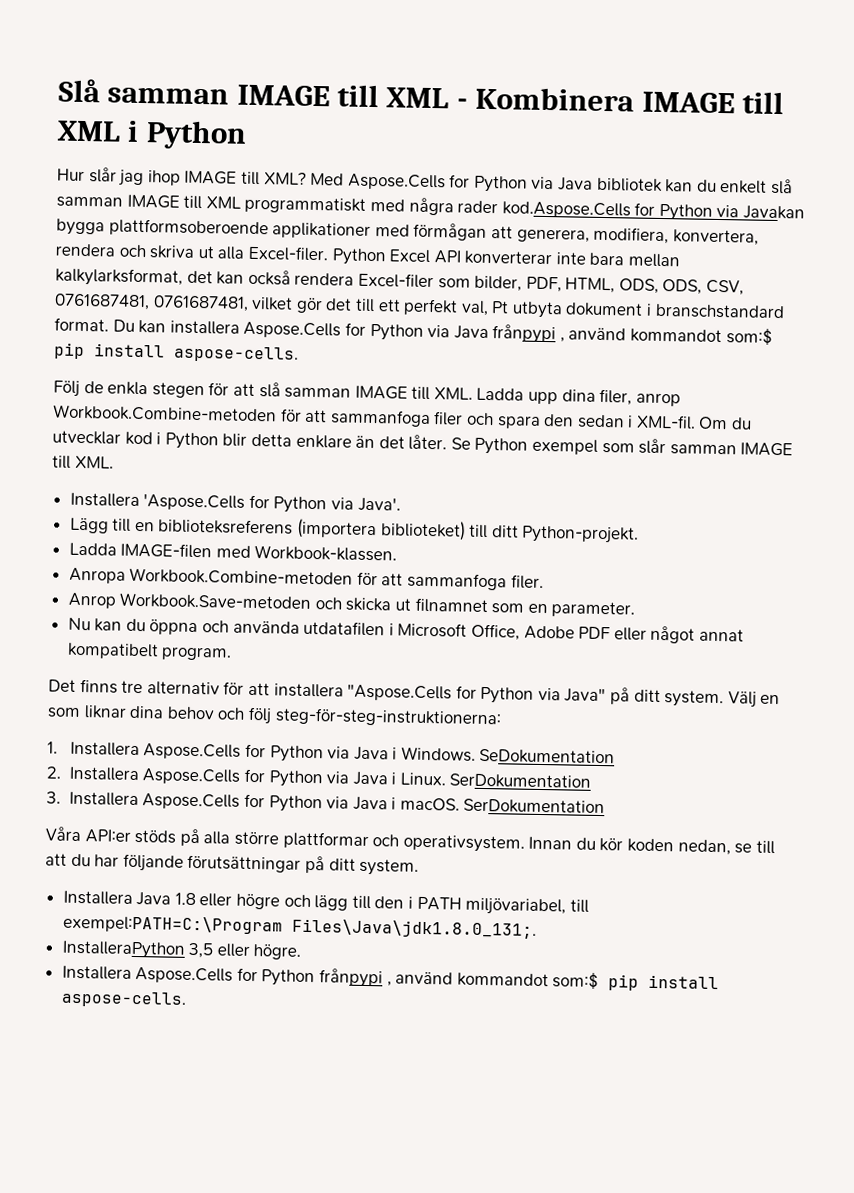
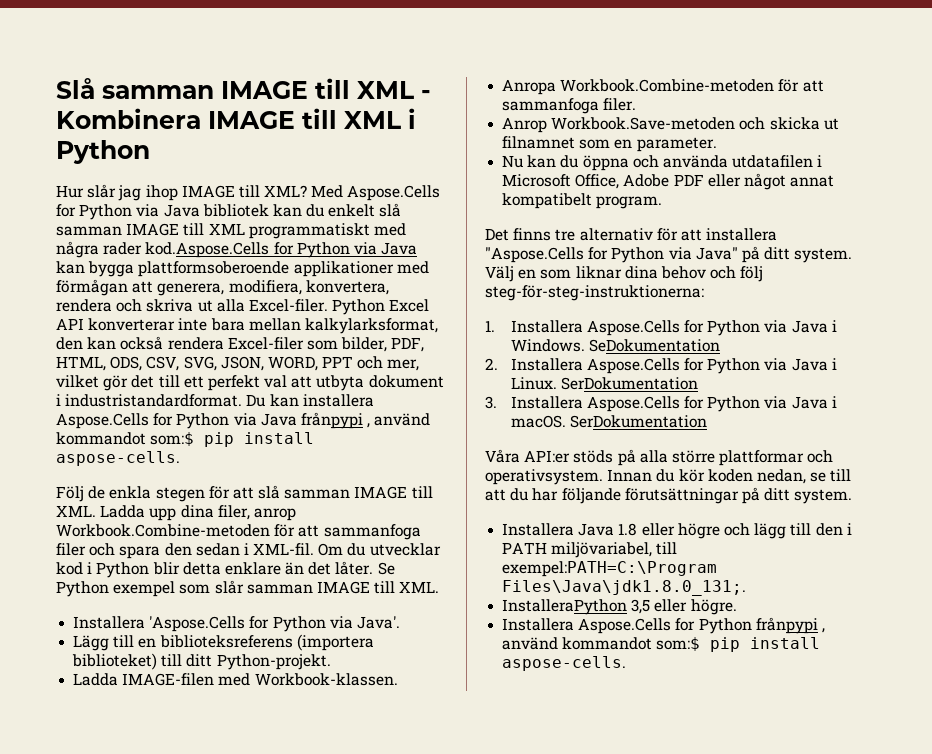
[743,205,806,220] Javakan -> [381,242,418,255] [56,261,85,274] Java kan
[186,270,213,284] det -> [56,337,83,350] den
[662,279,745,296] [54,293,249,312] ODS, CSV, 0761687481, 0761687481, -> [146,356,420,371] CSV, SVG, JSON, WORD, PPT och mer,
[460,300,510,317] val, Pt -> [264,375,313,388] val att
[654,303,785,320] [54,317,109,332] branschstandard format. -> [65,394,243,407] industristandardformat.

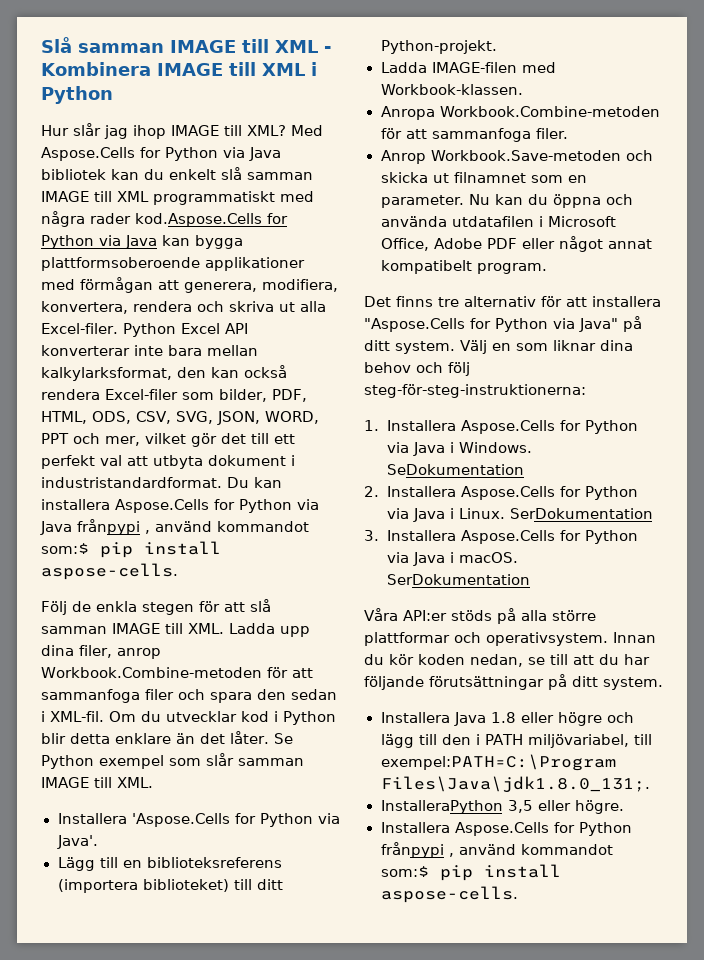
(717, 144) // -> (465, 201) none

